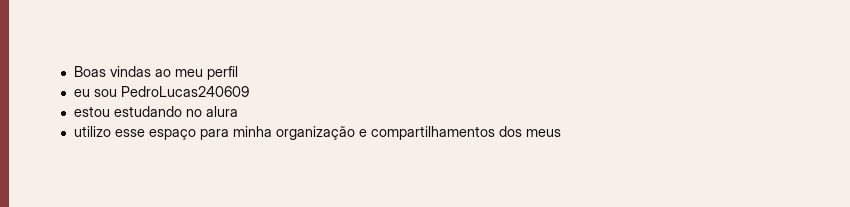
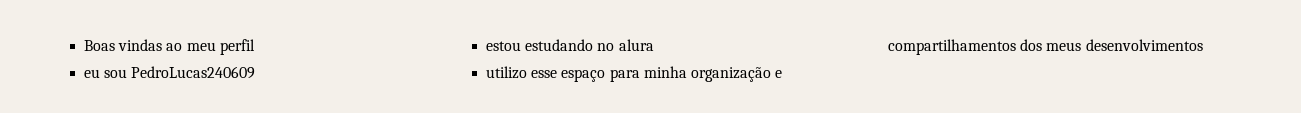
(561, 133) none -> [1085,39,1203,51] desenvolvimentos

